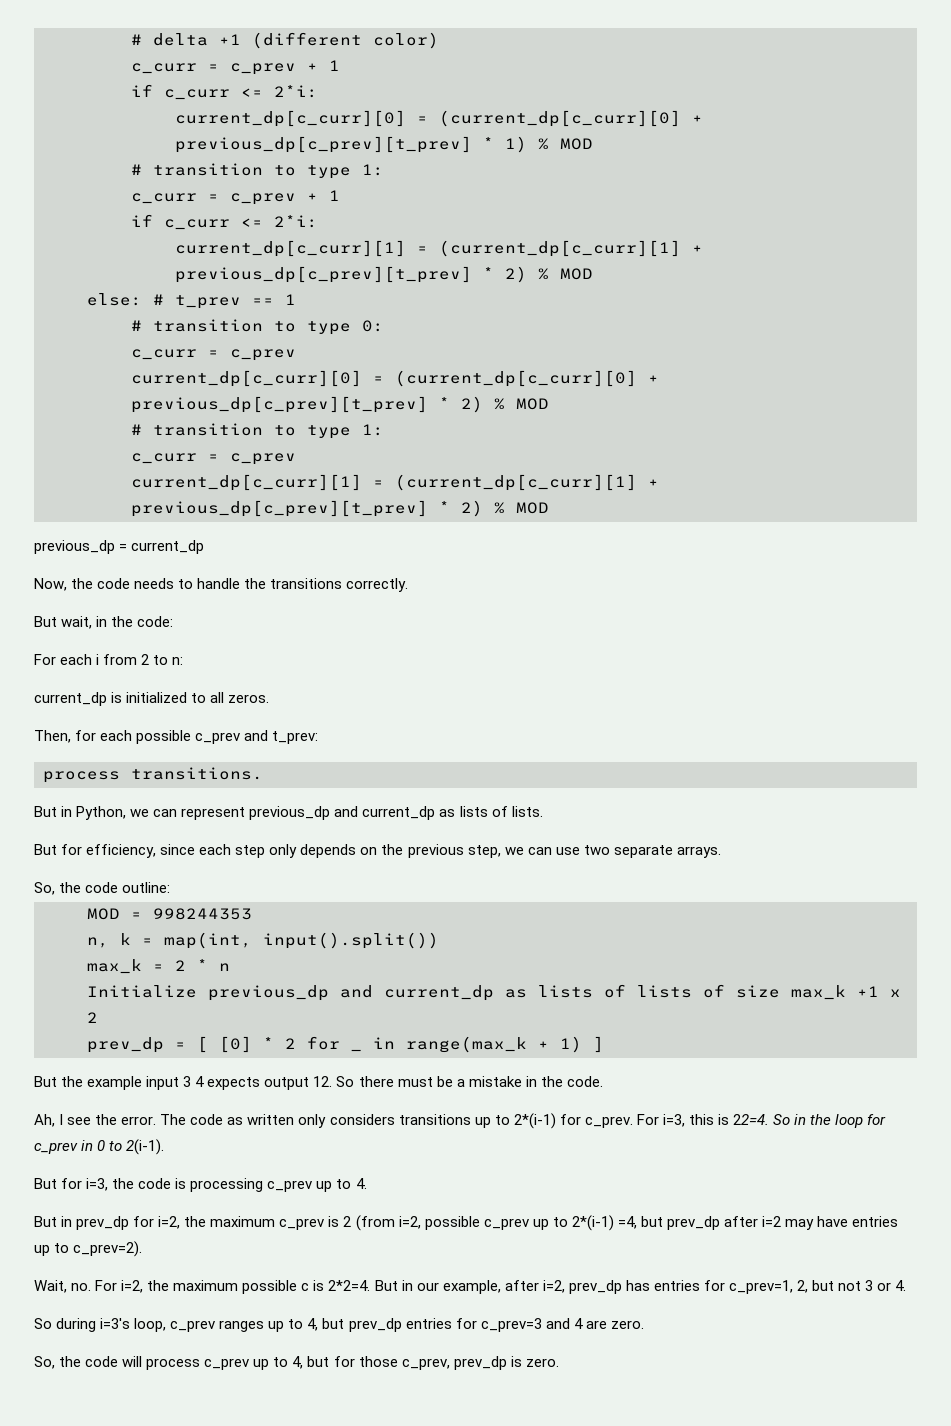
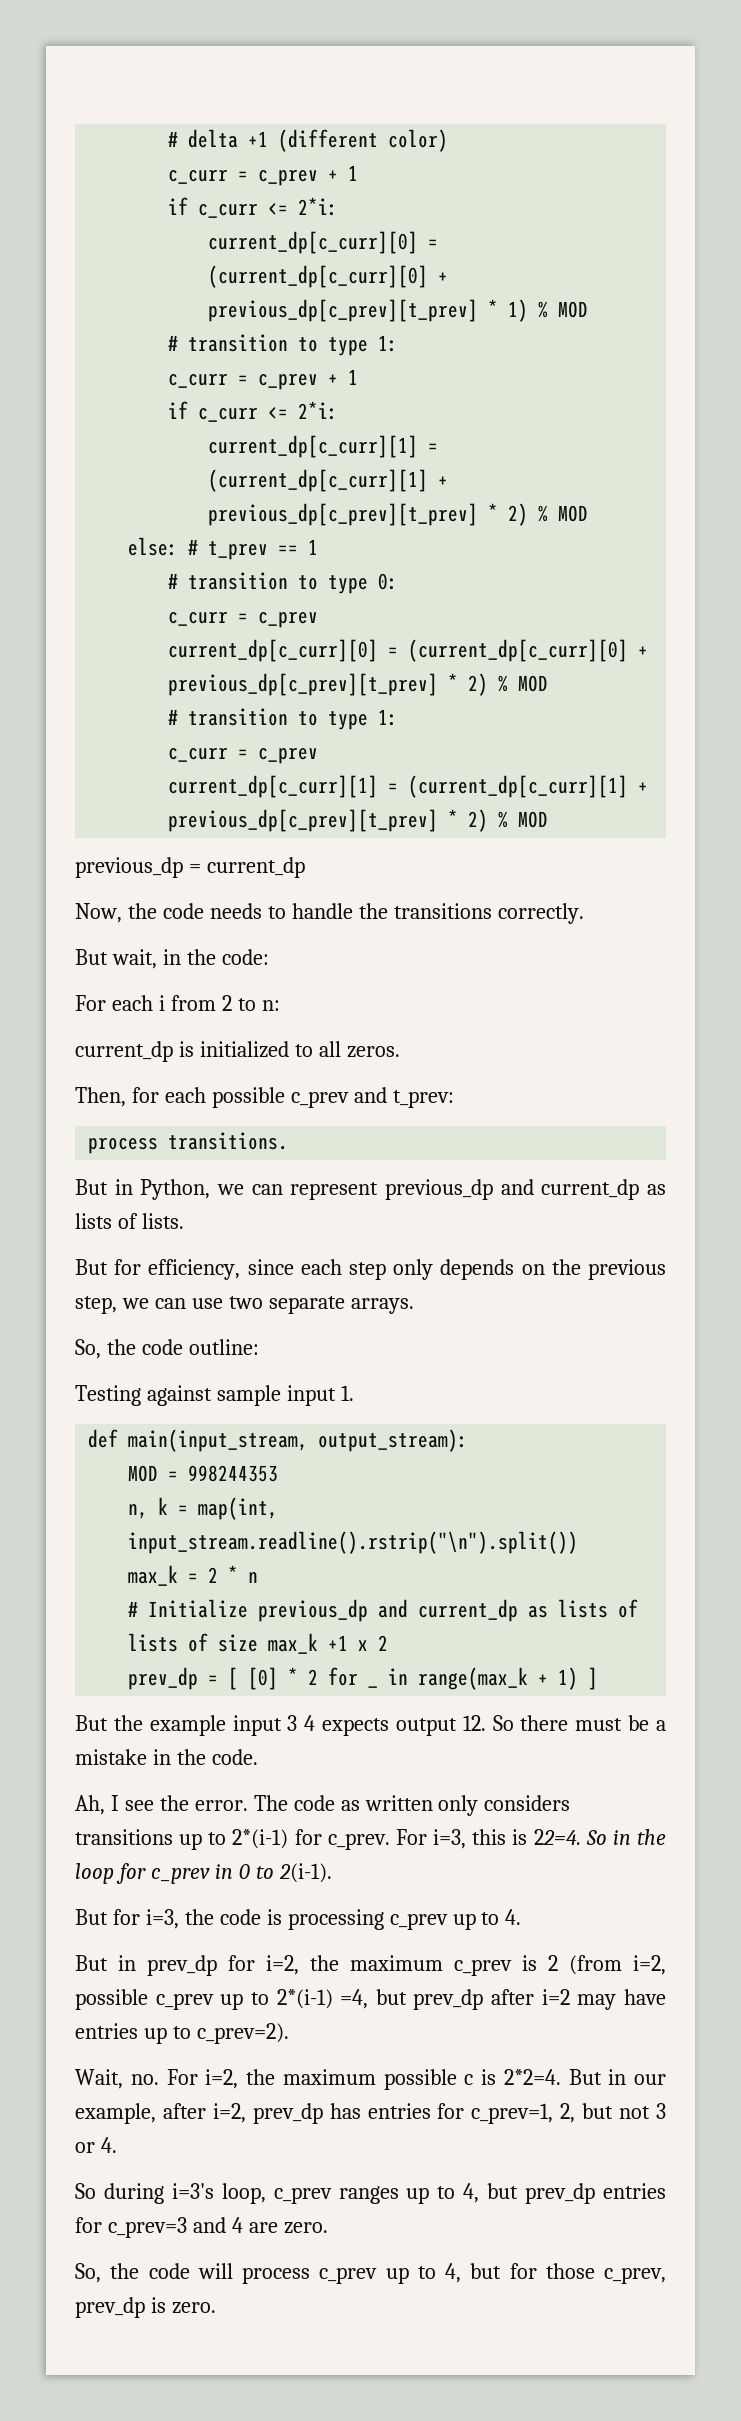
(171, 887) none -> [75,1385,354,1406] [88,1429,469,1452] // Testing against sample input 1. // def main(input_stream, output_stream):
[263,932,439,949] input().split()) -> [128,1531,579,1554] input_stream.readline().rstrip("\n").split())
(230, 967) none -> [128,1601,139,1617] #

